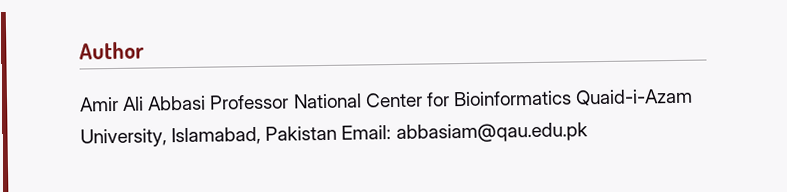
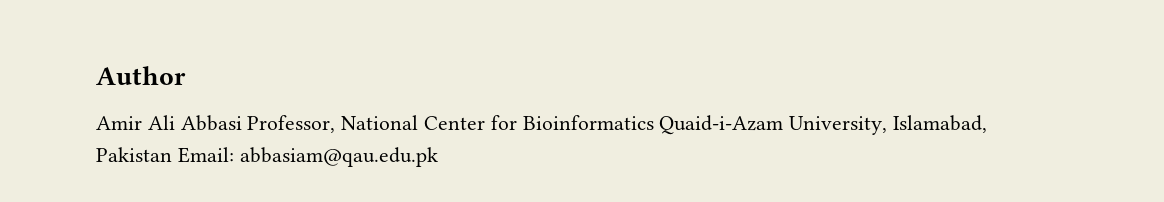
[209,94,290,110] Professor -> [247,115,336,133] Professor,

